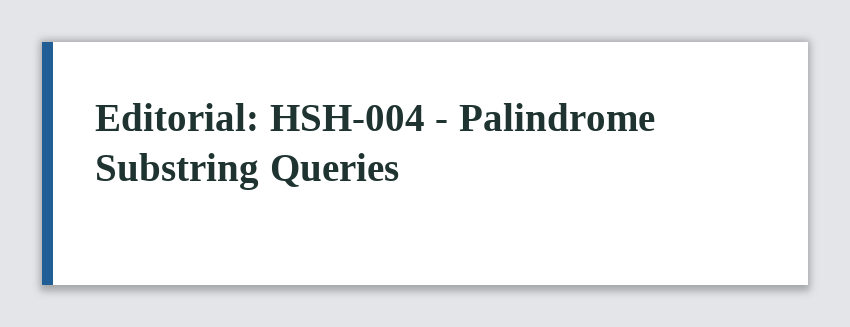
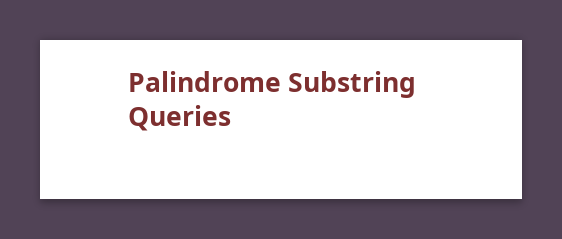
[95,103,449,131] Editorial: HSH-004 - -> (128, 81) none

